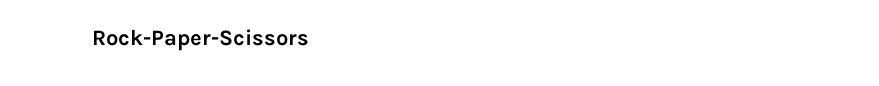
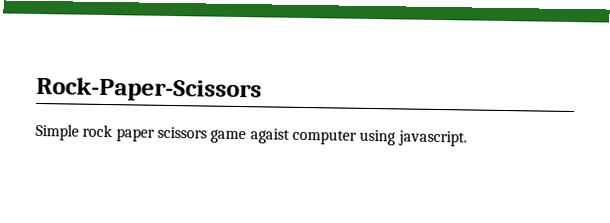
(309, 40) none -> [35,123,467,147] // Simple rock paper scissors game agaist computer using javascript.

